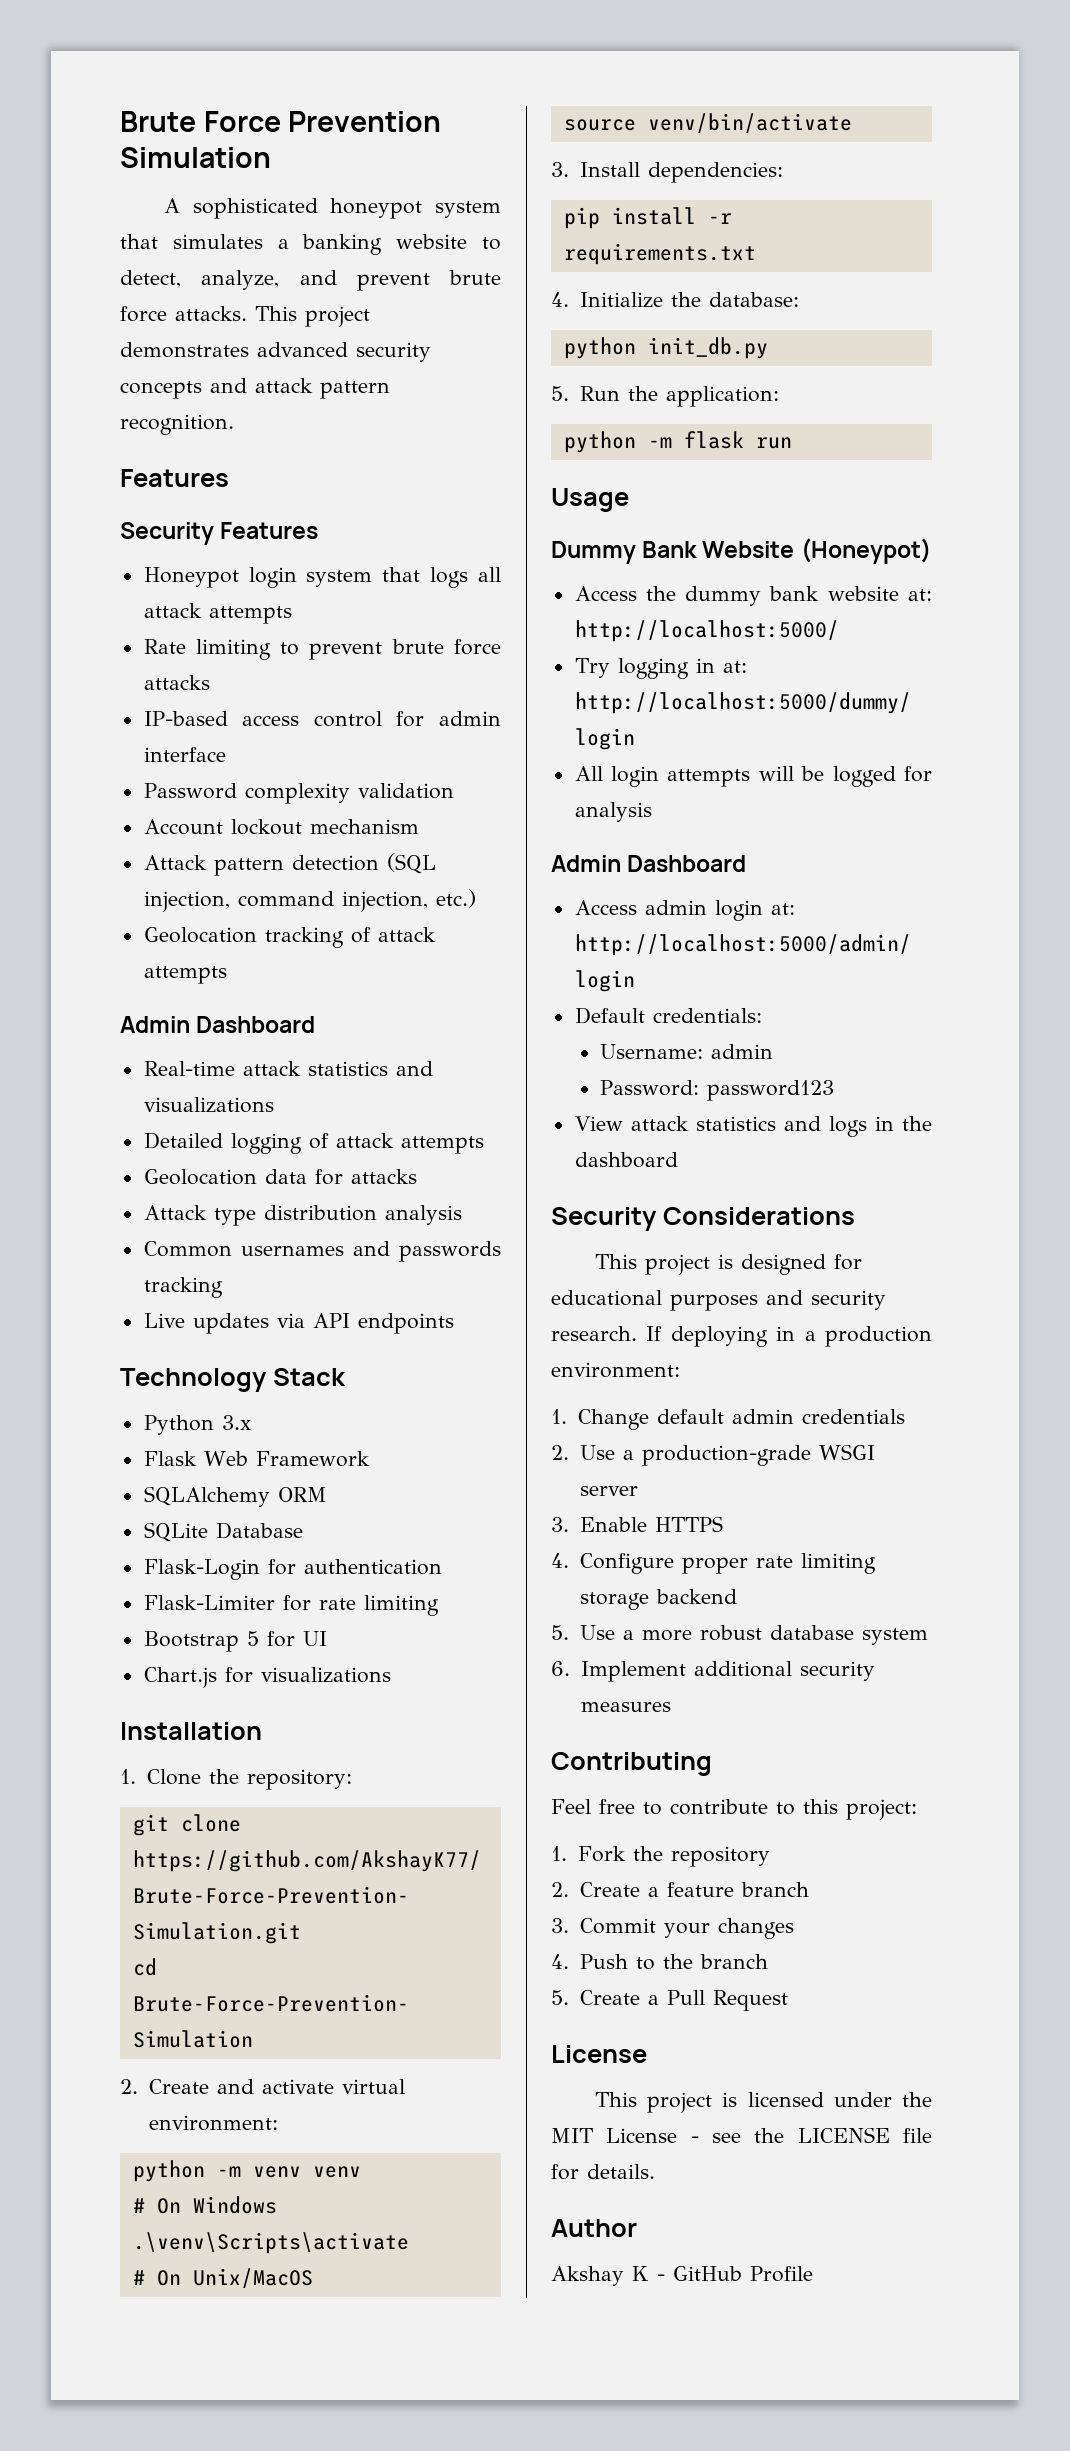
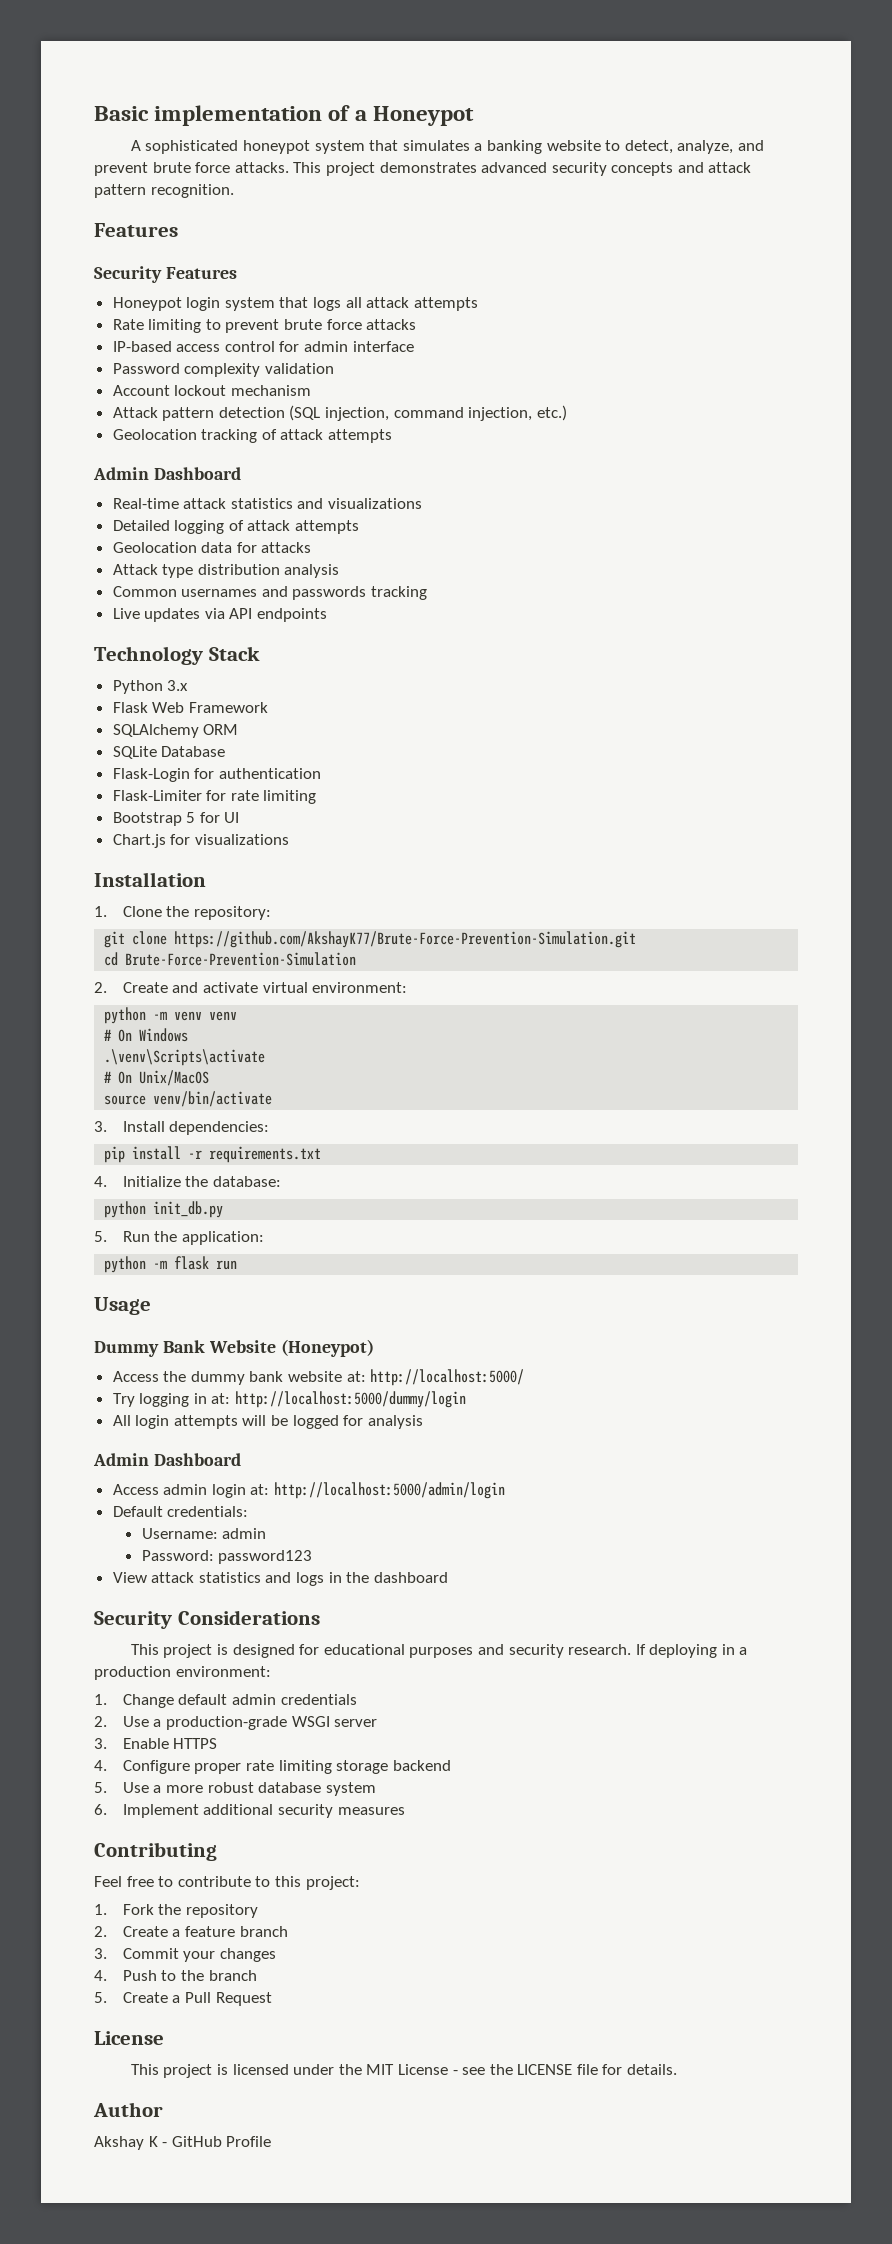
[120,111,442,132] [120,147,271,168] Brute Force Prevention Simulation -> [94,105,474,126] Basic implementation of a Honeypot

